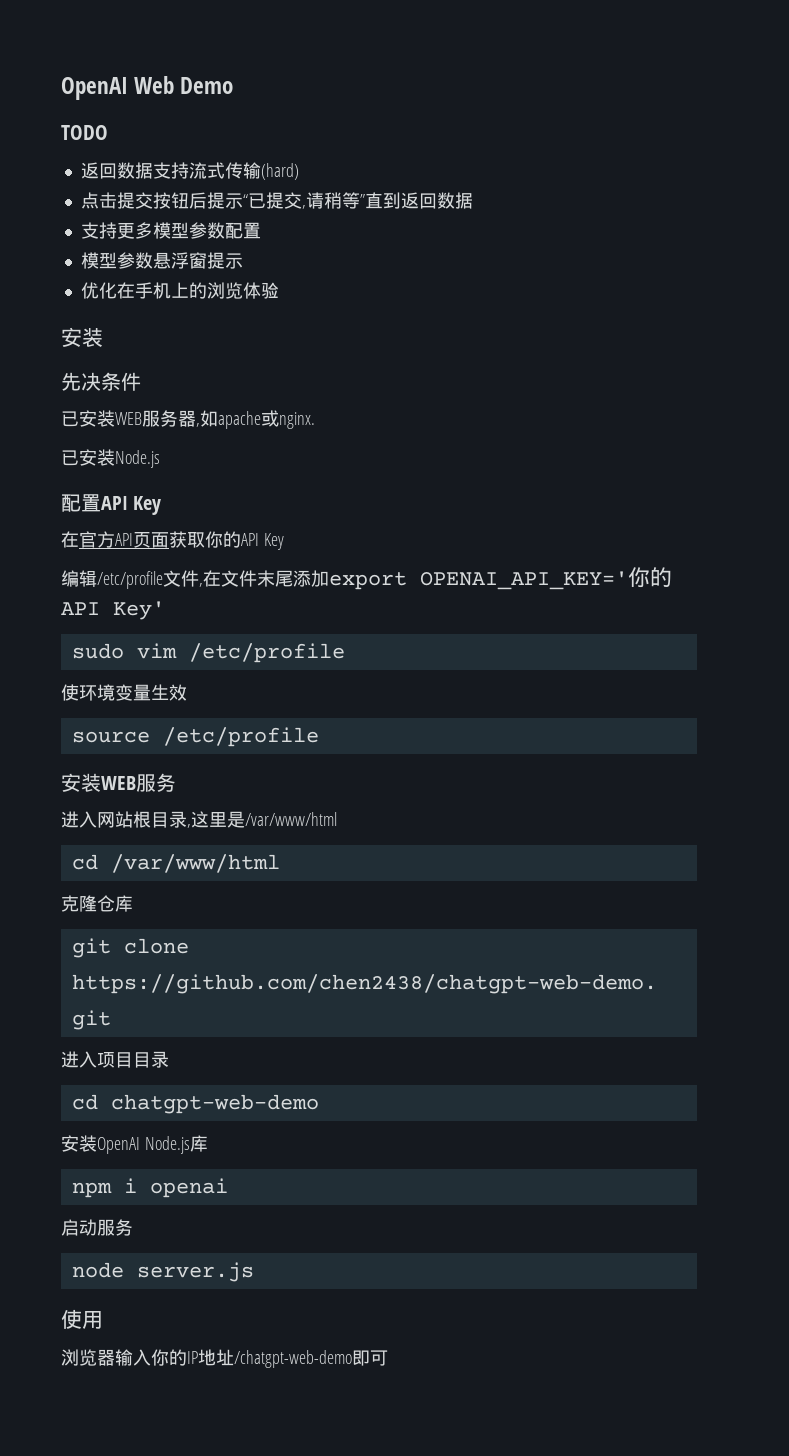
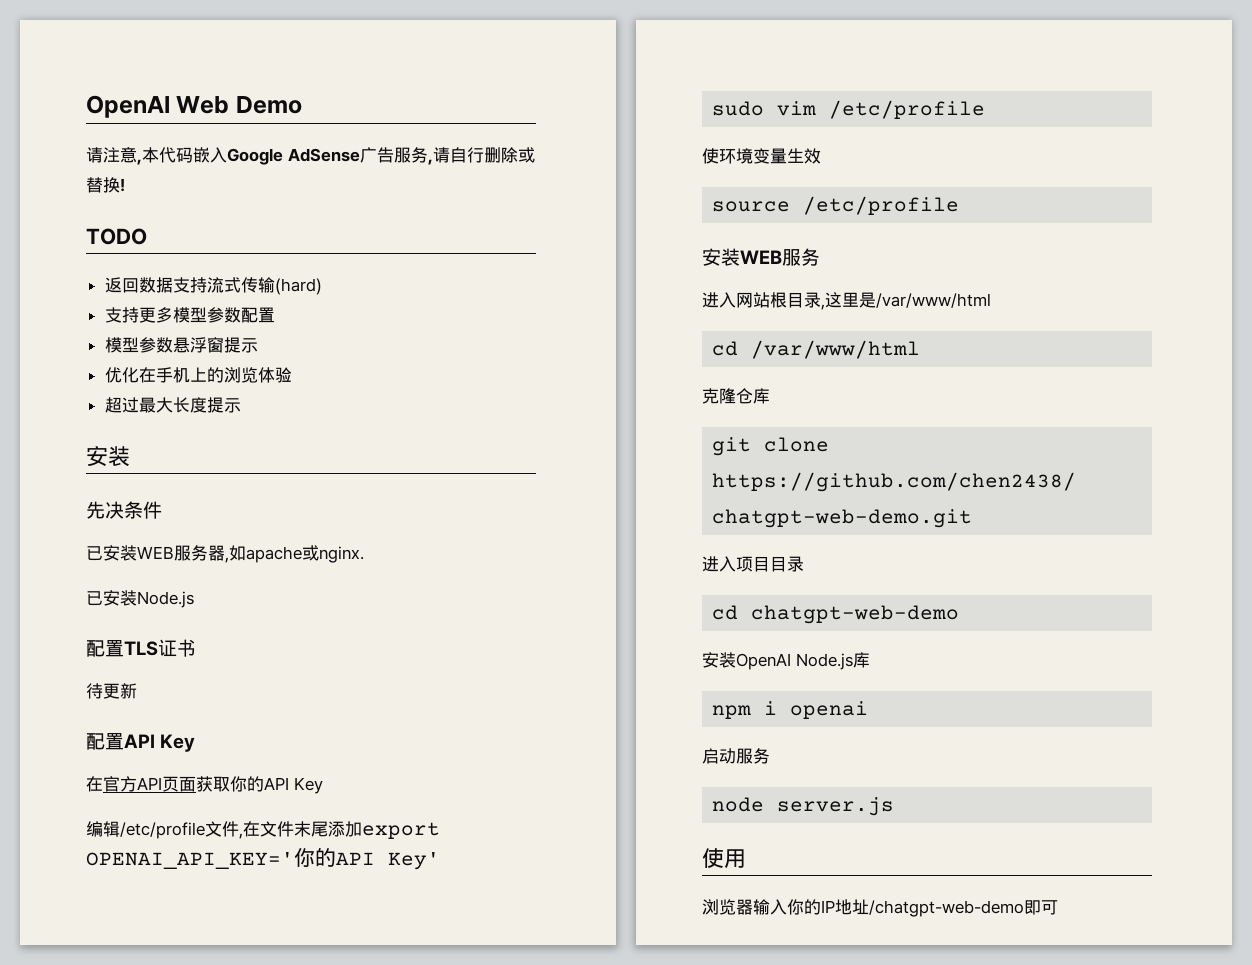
(234, 85) none -> [86,147,535,165] [86,177,125,193] // 请注意,本代码嵌入Google AdSense广告服务,请自行删除或替换!
[80,192,473,209] // 点击提交按钮后提示“已提交,请稍等”直到返回数据 -> (322, 286) none
(279, 290) none -> [104,397,241,413] // 超过最大长度提示
(160, 459) none -> [86,639,196,657] [86,683,137,699] // 配置TLS证书 // 待更新

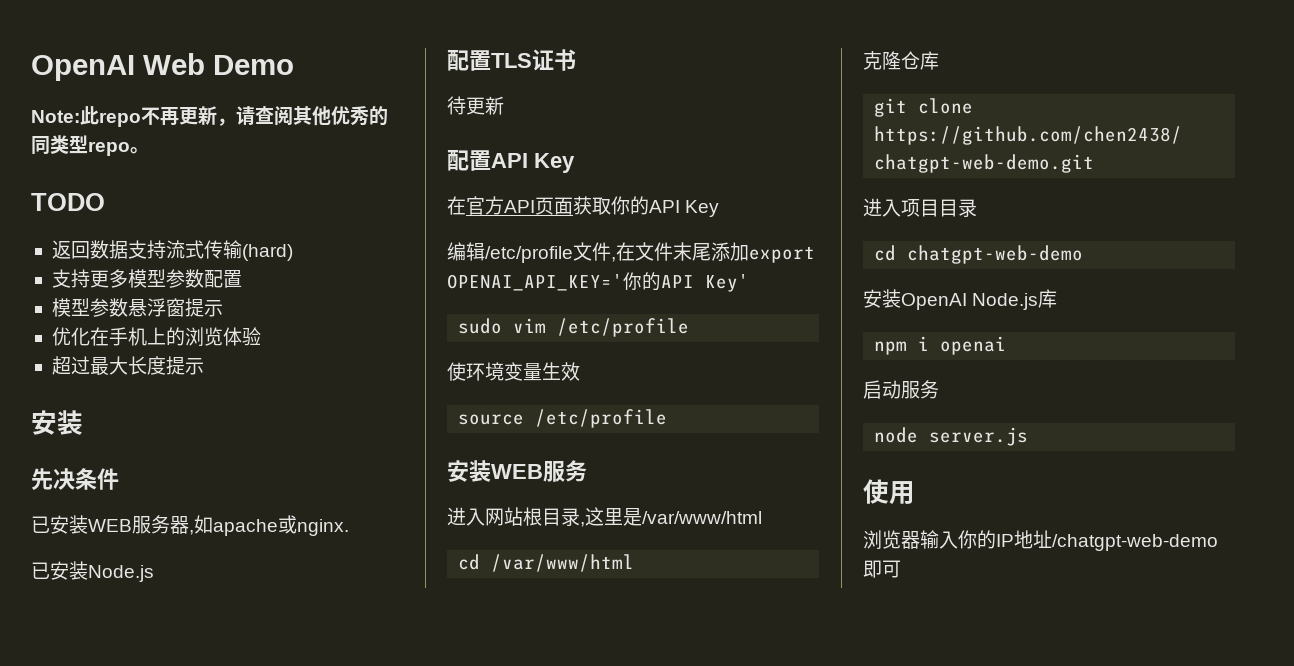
[86,147,535,165] [86,177,125,193] 请注意,本代码嵌入Google AdSense广告服务,请自行删除或替换! -> [31,106,388,127] [31,135,149,156] Note:此repo不再更新，请查阅其他优秀的同类型repo。

